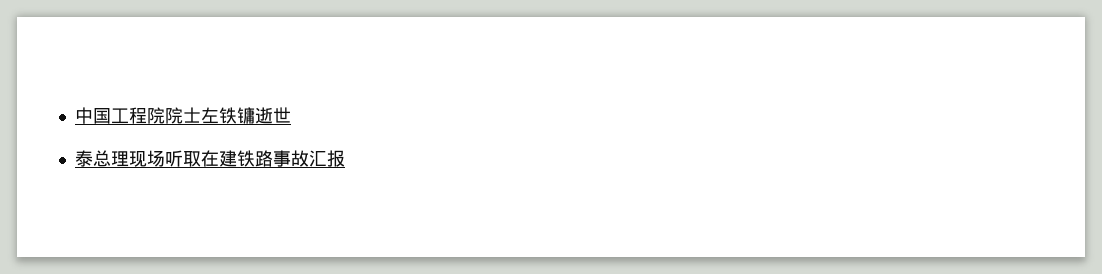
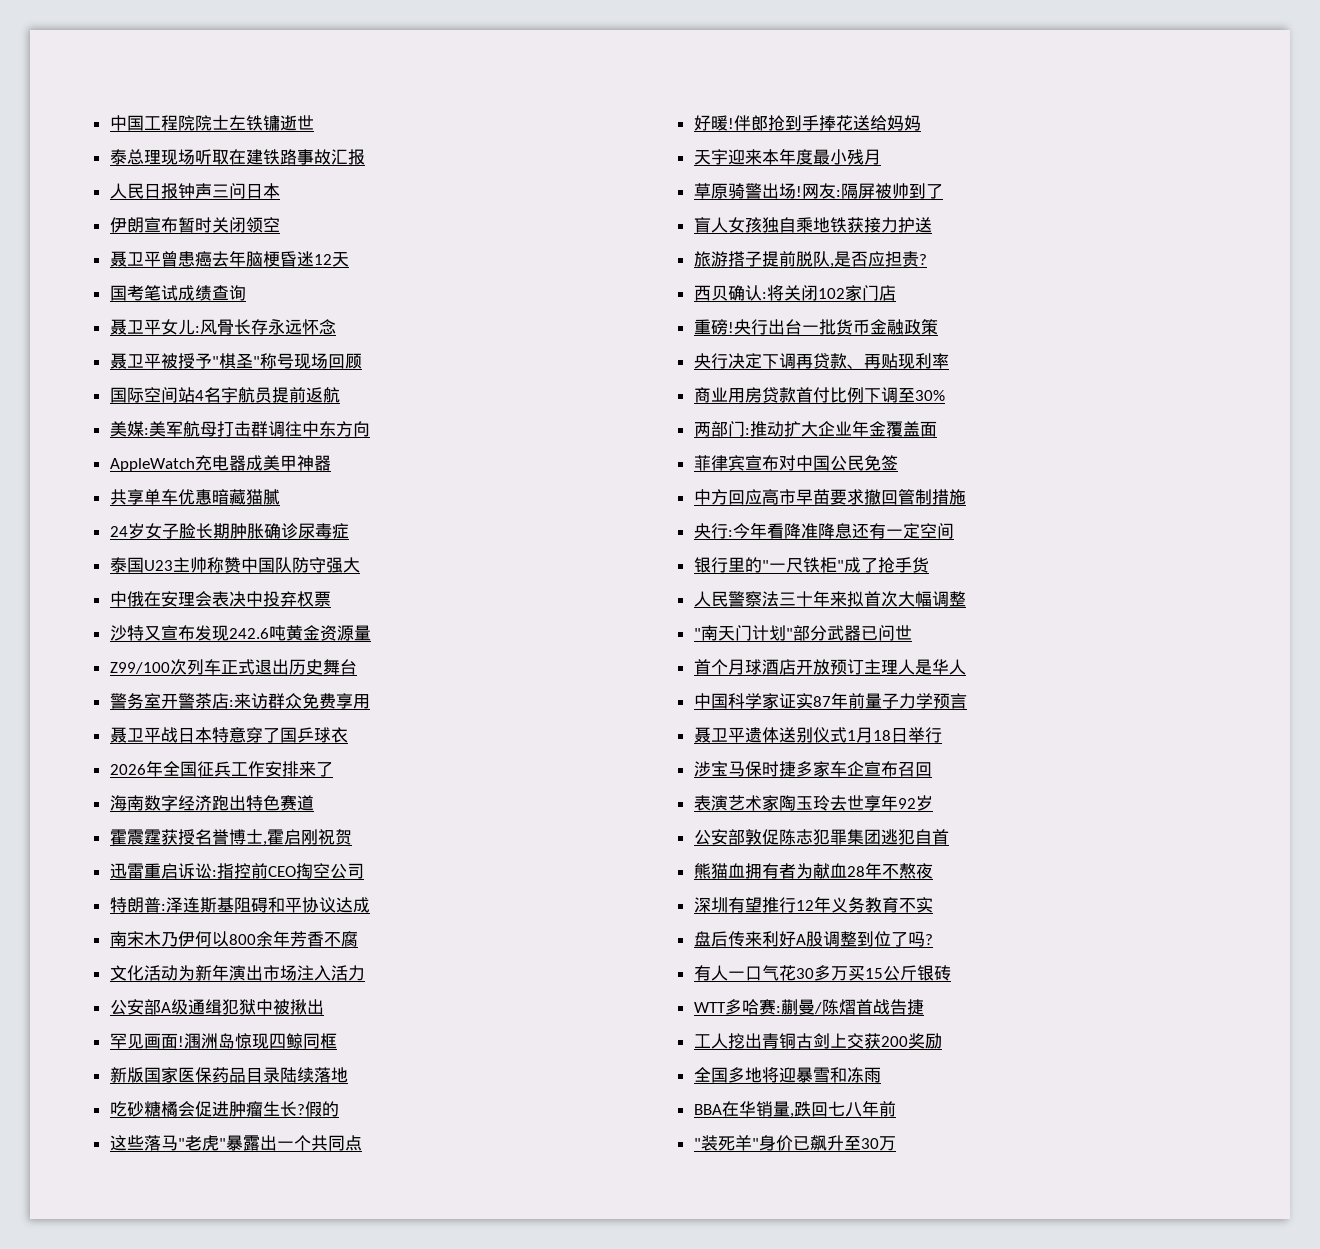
(345, 158) none -> [109,183,280,199] [109,217,280,233] [109,250,349,267] [109,285,246,301] [109,319,336,335] [109,353,362,369] [109,387,340,403] [109,421,370,437] [109,455,331,472] [109,489,280,505] [109,523,349,539] [109,557,360,573] [109,591,331,607] [109,625,371,641] [109,659,357,675] [109,693,370,709] [109,727,348,743] [109,760,333,777] [109,795,314,811] [109,829,352,846] [109,863,364,879] [109,897,370,913] [109,930,358,947] [109,964,365,981] [109,999,324,1015] [109,1033,337,1049] [109,1067,348,1083] [109,1101,339,1117] [109,1135,362,1151] [693,115,921,131] [693,148,881,165] [693,183,943,199] [693,217,932,233] [693,251,927,268] [693,285,896,301] [693,319,938,335] [693,353,949,369] [693,387,945,403] [693,420,937,437] [693,455,898,471] [693,489,966,505] [693,522,954,539] [693,557,929,573] [693,590,966,607] [693,625,912,641] [693,659,966,675] [693,692,967,709] [693,727,942,743] [693,761,932,777] [693,794,933,811] [693,829,949,845] [693,862,933,879] [693,896,933,913] [693,931,933,947] [693,965,951,981] [693,999,924,1015] [693,1033,942,1049] [693,1067,881,1083] [693,1100,896,1118] [693,1135,896,1151] // 人民日报钟声三问日本 // 伊朗宣布暂时关闭领空 // 聂卫平曾患癌去年脑梗昏迷12天 // 国考笔试成绩查询 // 聂卫平女儿:风骨长存永远怀念 // 聂卫平被授予"棋圣"称号现场回顾 // 国际空间站4名宇航员提前返航 // 美媒:美军航母打击群调往中东方向 // AppleWatch充电器成美甲神器 // 共享单车优惠暗藏猫腻 // 24岁女子脸长期肿胀确诊尿毒症 // 泰国U23主帅称赞中国队防守强大 // 中俄在安理会表决中投弃权票 // 沙特又宣布发现242.6吨黄金资源量 // Z99/100次列车正式退出历史舞台 // 警务室开警茶店:来访群众免费享用 // 聂卫平战日本特意穿了国乒球衣 // 2026年全国征兵工作安排来了 // 海南数字经济跑出特色赛道 // 霍震霆获授名誉博士,霍启刚祝贺 // 迅雷重启诉讼:指控前CEO掏空公司 // 特朗普:泽连斯基阻碍和平协议达成 // 南宋木乃伊何以800余年芳香不腐 // 文化活动为新年演出市场注入活力 // 公安部A级通缉犯狱中被揪出 // 罕见画面!涠洲岛惊现四鲸同框 // 新版国家医保药品目录陆续落地 // 吃砂糖橘会促进肿瘤生长?假的 // 这些落马"老虎"暴露出一个共同点 // 好暖!伴郎抢到手捧花送给妈妈 // 天宇迎来本年度最小残月 // 草原骑警出场!网友:隔屏被帅到了 // 盲人女孩独自乘地铁获接力护送 // 旅游搭子提前脱队,是否应担责? // 西贝确认:将关闭102家门店 // 重磅!央行出台一批货币金融政策 // 央行决定下调再贷款、再贴现利率 // 商业用房贷款首付比例下调至30% // 两部门:推动扩大企业年金覆盖面 // 菲律宾宣布对中国公民免签 // 中方回应高市早苗要求撤回管制措施 // 央行:今年看降准降息还有一定空间 // 银行里的"一尺铁柜"成了抢手货 // 人民警察法三十年来拟首次大幅调整 // "南天门计划"部分武器已问世 // 首个月球酒店开放预订主理人是华人 // 中国科学家证实87年前量子力学预言 // 聂卫平遗体送别仪式1月18日举行 // 涉宝马保时捷多家车企宣布召回 // 表演艺术家陶玉玲去世享年92岁 // 公安部敦促陈志犯罪集团逃犯自首 // 熊猫血拥有者为献血28年不熬夜 // 深圳有望推行12年义务教育不实 // 盘后传来利好A股调整到位了吗? // 有人一口气花30多万买15公斤银砖 // WTT多哈赛:蒯曼/陈熠首战告捷 // 工人挖出青铜古剑上交获200奖励 // 全国多地将迎暴雪和冻雨 // BBA在华销量,跌回七八年前 // "装死羊"身价已飙升至30万

